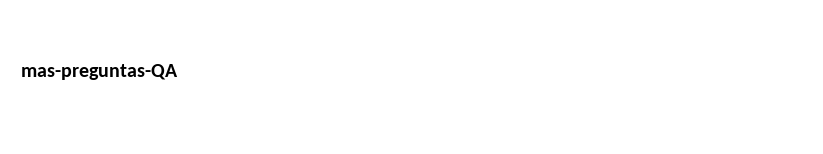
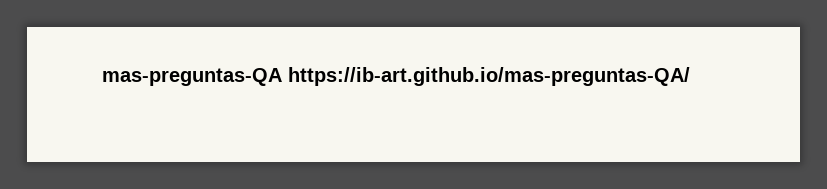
(178, 72) none -> [288,67,690,86] https://ib-art.github.io/mas-preguntas-QA/

